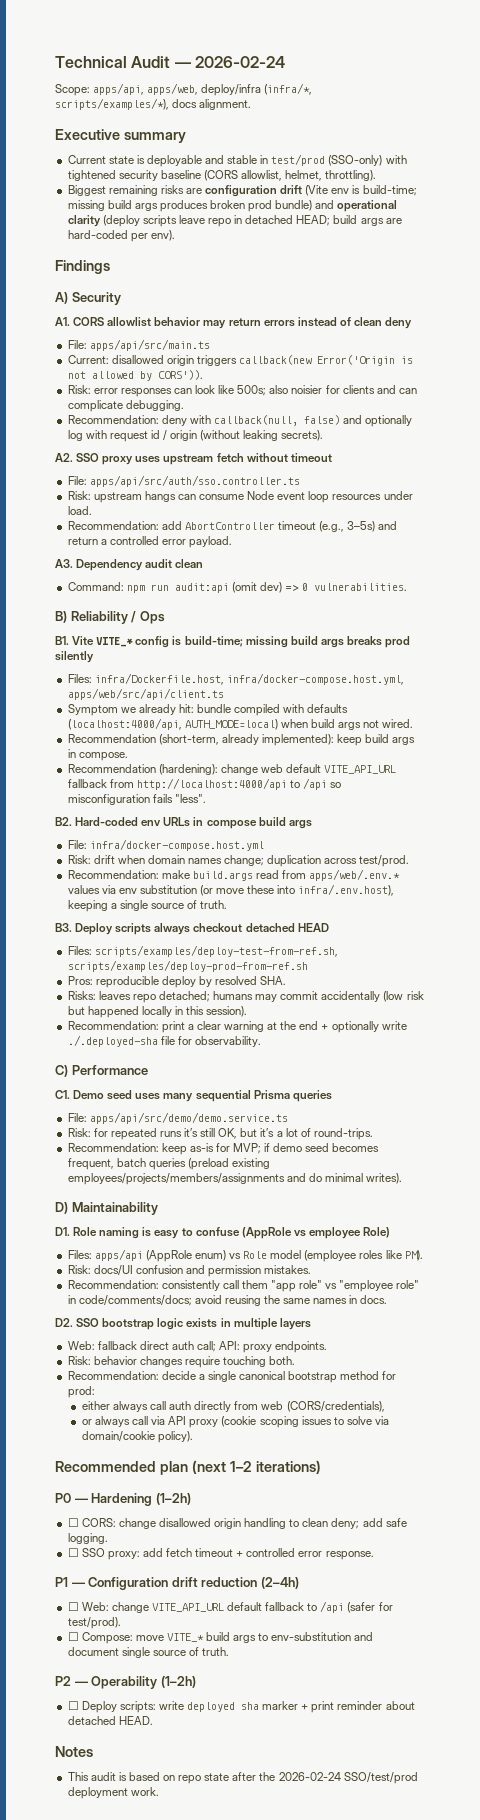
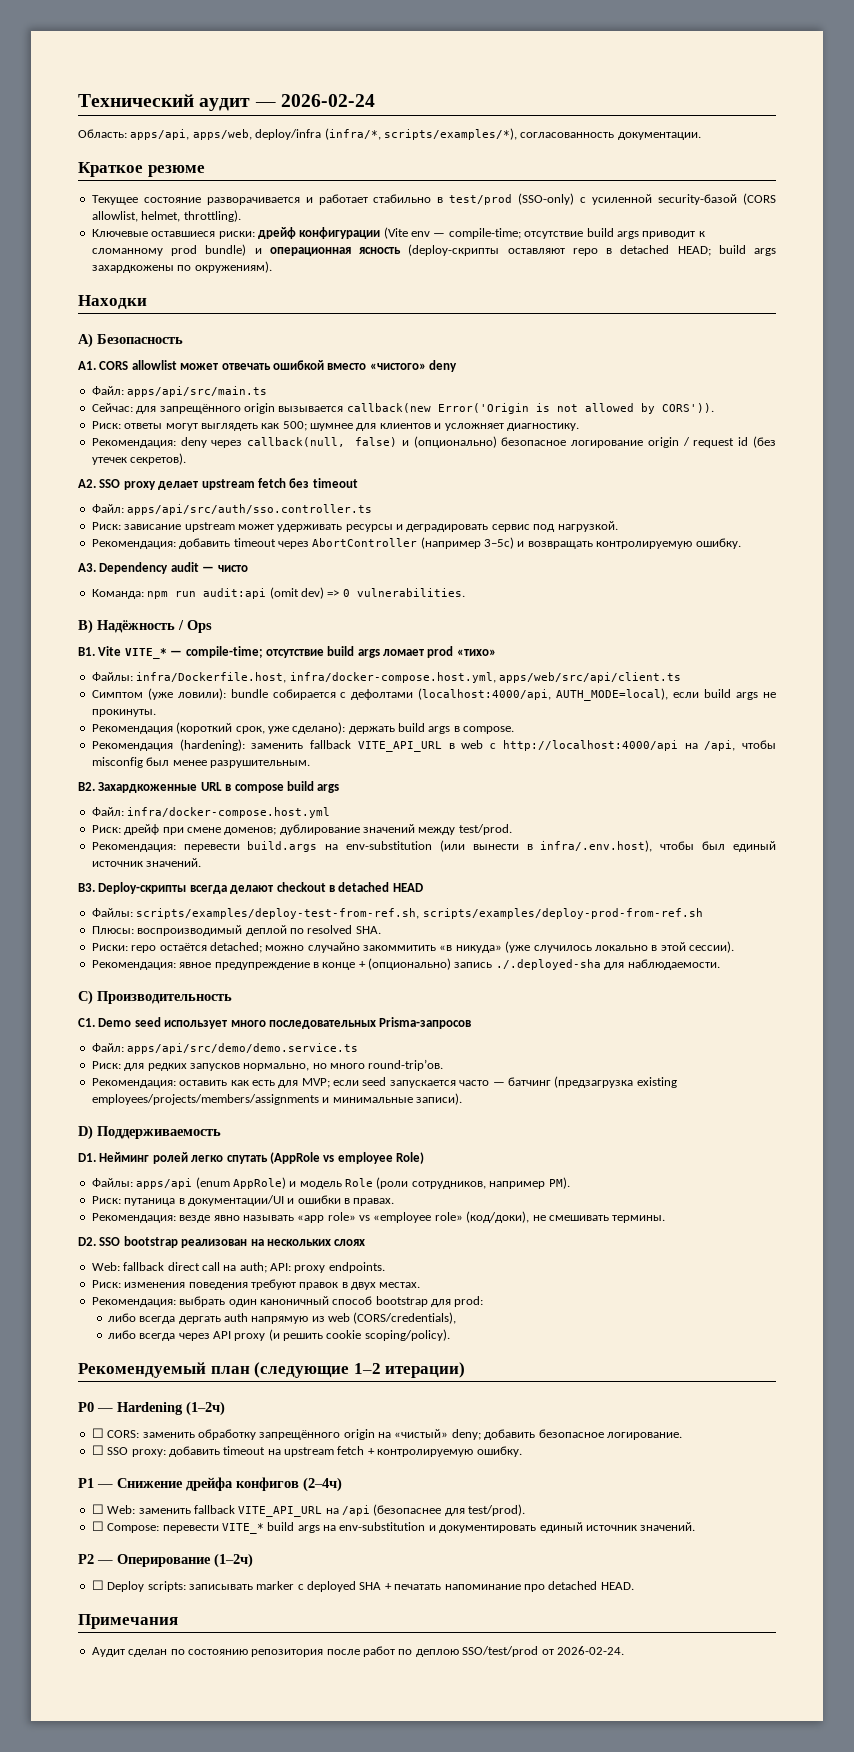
[55,56,171,68] Technical Audit -> [78,94,251,111] Технический аудит
[55,84,90,96] Scope: -> [78,129,127,138] Область:
[172,99,252,110] [55,129,186,143] [67,154,407,167] [67,170,377,181] [67,185,417,197] [67,200,398,212] [67,215,402,227] [67,230,175,242] [55,260,110,274] docs alignment. // Executive summary // Current state is deployable and stable in test/prod (SSO-only) with tightened security baseline (CORS allowlist, helmet, throttling). // Biggest remaining risks are configuration drift (Vite env is build-time; missing build args produces broken prod bundle) and operational clarity (deploy scripts leave repo in detached HEAD; build args are hard-coded per env). // Findings -> [520,132,701,140] [78,162,205,177] [91,193,776,205] [91,210,241,222] [91,227,705,239] [91,244,776,256] [91,261,272,273] [78,295,147,309] согласованность документации. // Краткое резюме // Текущее состояние разворачивается и работает стабильно в test/prod (SSO-only) с усиленной security-базой (CORS allowlist, helmet, throttling). // Ключевые оставшиеся риски: дрейф конфигурации (Vite env — compile-time; отсутствие build args приводит к сломанному prod bundle) и операционная ясность (deploy-скрипты оставляют repo в detached HEAD; build args захардкожены по окружениям). // Находки
[71,292,121,305] Security -> [97,334,183,344] Безопасность
[154,317,382,329] behavior may return errors instead of clean -> [180,360,426,370] может отвечать ошибкой вместо «чистого»
[67,340,87,349] File: -> [91,386,124,395] Файл:
[67,355,237,366] Current: disallowed origin triggers -> [91,403,344,414] Сейчас: для запрещённого origin вызывается
[67,385,417,397] [67,400,184,412] [67,415,413,427] [67,430,324,442] Risk: error responses can look like 500s; also noisier for clients and can complicate debugging. // Recommendation: deny with callback(null, false) and optionally log with request id / origin (without leaking secrets). -> [91,421,579,431] [91,436,777,448] [91,453,187,465] Риск: ответы могут выглядеть как 500; шумнее для клиентов и усложняет диагностику. // Рекомендация: deny через callback(null, false) и (опционально) безопасное логирование origin / request id (без утечек секретов).
[135,453,288,465] uses upstream fetch without -> [158,478,310,490] делает upstream fetch без
[67,476,87,485] File: -> [91,504,124,513] Файл:
[67,491,413,503] [67,506,92,515] [67,521,398,532] [67,536,233,548] Risk: upstream hangs can consume Node event loop resources under load. // Recommendation: add AbortController timeout (e.g., 3–5s) and return a controlled error payload. -> [91,521,618,532] [91,537,741,549] Риск: зависание upstream может удерживать ресурсы и деградировать сервис под нагрузкой. // Рекомендация: добавить timeout через AbortController (например 3–5с) и возвращать контролируемую ошибку.
[175,559,204,568] [67,582,124,591] clean // Command: -> [202,565,248,572] [91,589,144,599] — чисто // Команда:
[70,611,128,624] Reliability -> [97,620,175,633] Надёжность
[135,636,411,648] [55,651,94,663] [67,673,404,685] [67,688,224,700] [67,704,349,716] [67,718,414,730] [67,734,416,746] [67,749,76,758] config is build-time; missing build args breaks prod silently // Files: infra/Dockerfile.host, infra/docker-compose.host.yml, apps/web/src/api/client.ts // Symptom we already hit: bundle compiled with defaults (localhost:4000/api, AUTH_MODE=local) when build args not wired. // Recommendation (short-term, already implemented): keep build args in -> [170,646,496,658] [91,672,681,683] [91,688,776,701] [91,709,156,717] [91,722,460,734] — compile-time; отсутствие build args ломает prod «тихо» // Файлы: infra/Dockerfile.host, infra/docker-compose.host.yml, apps/web/src/api/client.ts // Симптом (уже ловили): bundle собирается с дефолтами (localhost:4000/api, AUTH_MODE=local), если build args не прокинуты. // Рекомендация (короткий срок, уже сделано): держать build args в
[67,764,397,775] [67,778,342,790] [67,794,206,805] [55,817,204,827] Recommendation (hardening): change web default VITE_API_URL fallback from http://localhost:4000/api to /api so misconfiguration fails "less". // B2. Hard-coded env URLs in -> [91,739,776,752] [91,757,310,768] [78,782,232,793] Рекомендация (hardening): заменить fallback VITE_API_URL в web с http://localhost:4000/api на /api, чтобы misconfig был менее разрушительным. // B2. Захардкоженные URL в
[67,840,87,849] File: -> [91,807,124,816] Файл:
[67,855,410,867] [67,869,401,881] [67,884,395,896] [67,900,228,912] [55,923,243,935] Risk: drift when domain names change; duplication across test/prod. // Recommendation: make build.args read from apps/web/.env.* values via env substitution (or move these into infra/.env.host), keeping a single source of truth. // B3. Deploy scripts always checkout -> [91,824,512,835] [91,840,776,852] [91,858,202,867] [78,882,335,894] Риск: дрейф при смене доменов; дублирование значений между test/prod. // Рекомендация: перевести build.args на env-substitution (или вынести в infra/.env.host), чтобы был единый источник значений. // B3. Deploy-скрипты всегда делают checkout в
[67,946,92,955] Files: -> [91,908,133,917] Файлы:
[67,976,287,988] [67,991,424,1003] [67,1006,248,1018] [67,1021,407,1033] [67,1035,261,1047] Pros: reproducible deploy by resolved SHA. // Risks: leaves repo detached; humans may commit accidentally (low risk but happened locally in this session). // Recommendation: print a clear warning at the end + optionally write ./.deployed-sha file for observability. -> [91,925,381,936] [91,941,734,953] [91,958,720,970] Плюсы: воспроизводимый деплой по resolved SHA. // Риски: repo остаётся detached; можно случайно закоммитить «в никуда» (уже случилось локально в этой сессии). // Рекомендация: явное предупреждение в конце + (опционально) запись ./.deployed-sha для наблюдаемости.
[71,1065,148,1075] Performance -> [97,991,232,1004] Производительность
[135,1090,332,1102] [67,1112,288,1124] [67,1128,373,1140] [67,1143,380,1155] [67,1158,271,1170] [67,1173,403,1185] uses many sequential Prisma queries // File: apps/api/src/demo/demo.service.ts // Risk: for repeated runs it’s still OK, but it’s a lot of round-trips. // Recommendation: keep as-is for MVP; if demo seed becomes frequent, batch queries (preload existing employees/projects/members/assignments and do minimal writes). -> [164,1017,472,1029] [91,1043,359,1054] [91,1059,444,1071] [91,1076,677,1088] [91,1093,462,1105] использует много последовательных Prisma-запросов // Файл: apps/api/src/demo/demo.service.ts // Риск: для редких запусков нормально, но много round-trip’ов. // Рекомендация: оставить как есть для MVP; если seed запускается часто — батчинг (предзагрузка existing employees/projects/members/assignments и минимальные записи).
[71,1202,158,1215] Maintainability -> [97,1126,221,1139] Поддерживаемость
[73,1227,391,1239] [67,1249,423,1262] [67,1265,312,1277] [67,1280,420,1292] [67,1295,388,1306] [55,1318,311,1330] Role naming is easy to confuse (AppRole vs employee Role) // Files: apps/api (AppRole enum) vs Role model (employee roles like PM). // Risk: docs/UI confusion and permission mistakes. // Recommendation: consistently call them "app role" vs "employee role" in code/comments/docs; avoid reusing the same names in docs. // D2. SSO bootstrap logic exists in multiple layers -> [99,1152,424,1164] [91,1177,570,1189] [91,1195,395,1206] [91,1211,666,1223] [78,1236,366,1248] Нейминг ролей легко спутать (AppRole vs employee Role) // Файлы: apps/api (enum AppRole) и модель Role (роли сотрудников, например PM). // Риск: путаница в документации/UI и ошибки в правах. // Рекомендация: везде явно называть «app role» vs «employee role» (код/доки), не смешивать термины. // D2. SSO bootstrap реализован на нескольких слоях
[171,1341,217,1352] auth call; -> [201,1262,267,1273] call на auth;
[67,1356,296,1368] [67,1371,397,1383] [67,1386,95,1398] [81,1401,385,1412] [81,1416,389,1428] [81,1431,193,1443] [55,1460,321,1475] Risk: behavior changes require touching both. // Recommendation: decide a single canonical bootstrap method for prod: // either always call auth directly from web (CORS/credentials), // or always call via API proxy (cookie scoping issues to solve via domain/cookie policy). // Recommended plan (next 1–2 iterations) -> [91,1279,421,1290] [91,1296,484,1307] [107,1312,457,1324] [107,1329,450,1341] [78,1362,466,1378] Риск: изменения поведения требуют правок в двух местах. // Рекомендация: выбрать один каноничный способ bootstrap для prod: // либо всегда дергать auth напрямую из web (CORS/credentials), // либо всегда через API proxy (и решить cookie scoping/policy). // Рекомендуемый план (следующие 1–2 итерации)
[155,1493,191,1505] (1–2h) -> [186,1401,225,1416] (1–2ч)
[118,1518,407,1529] [67,1533,108,1544] [67,1548,374,1560] [55,1577,299,1590] [67,1601,393,1613] change disallowed origin handling to clean deny; add safe logging. // ☐ SSO proxy: add fetch timeout + controlled error response. // P1 — Configuration drift reduction (2–4h) // ☐ Web: change VITE_API_URL default fallback to /api (safer for -> [142,1429,682,1440] [91,1445,522,1457] [78,1477,342,1492] [91,1504,465,1517] заменить обработку запрещённого origin на «чистый» deny; добавить безопасное логирование. // ☐ SSO proxy: добавить timeout на upstream fetch + контролируемую ошибку. // P1 — Снижение дрейфа конфигов (2–4ч) // ☐ Web: заменить fallback VITE_API_URL на /api (безопаснее для
[135,1635,164,1641] move -> [162,1525,219,1533] перевести
[258,1632,374,1641] [67,1647,230,1658] to env-substitution and document single source of truth. -> [323,1522,696,1533] на env-substitution и документировать единый источник значений.
[91,1676,196,1689] Operability (1–2h) -> [117,1553,253,1568] Оперирование (1–2ч)
[158,1701,415,1713] [67,1716,153,1725] [55,1746,93,1757] [67,1772,418,1784] [67,1787,159,1799] write deployed sha marker + print reminder about detached HEAD. // Notes // This audit is based on repo state after the 2026-02-24 SSO/test/prod deployment work. -> [188,1581,634,1592] [78,1614,178,1629] [91,1646,624,1657] записывать marker с deployed SHA + печатать напоминание про detached HEAD. // Примечания // Аудит сделан по состоянию репозитория после работ по деплою SSO/test/prod от 2026-02-24.

